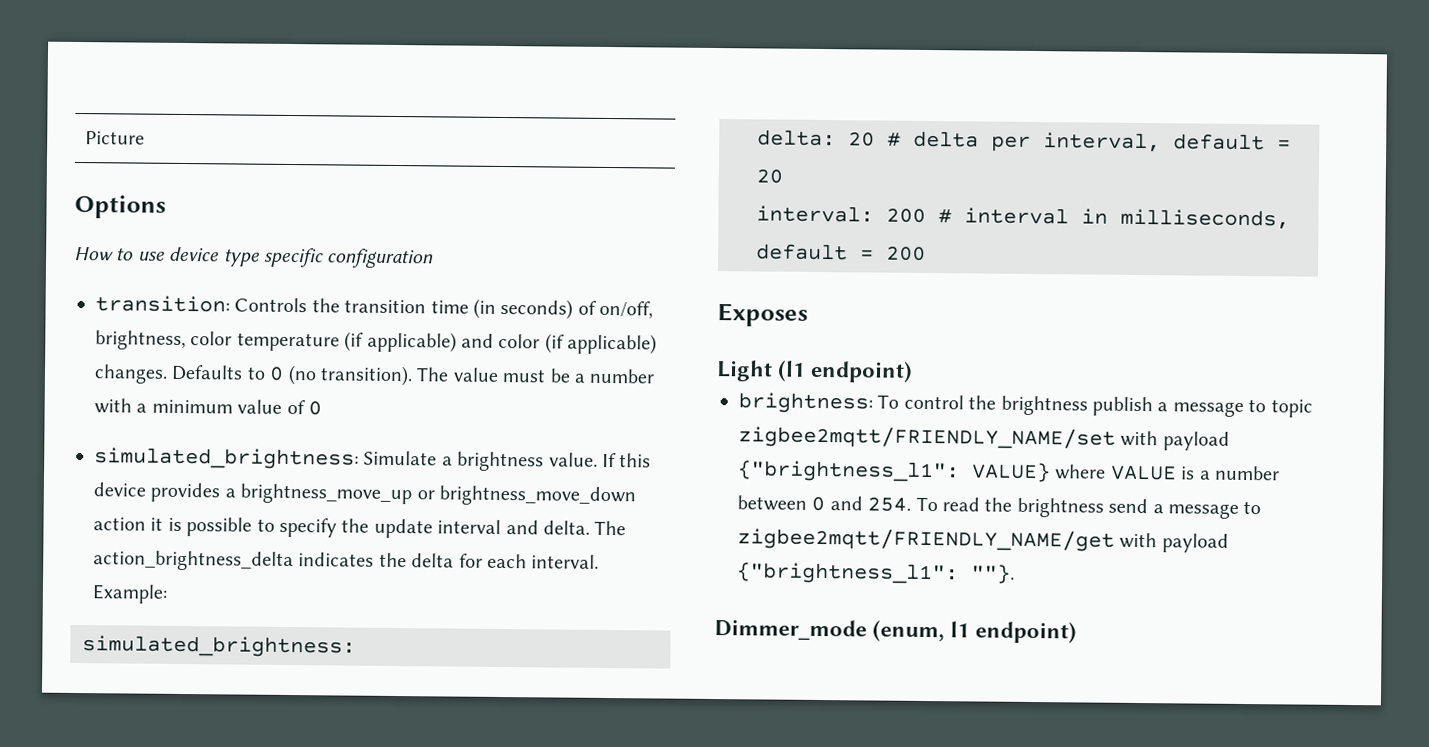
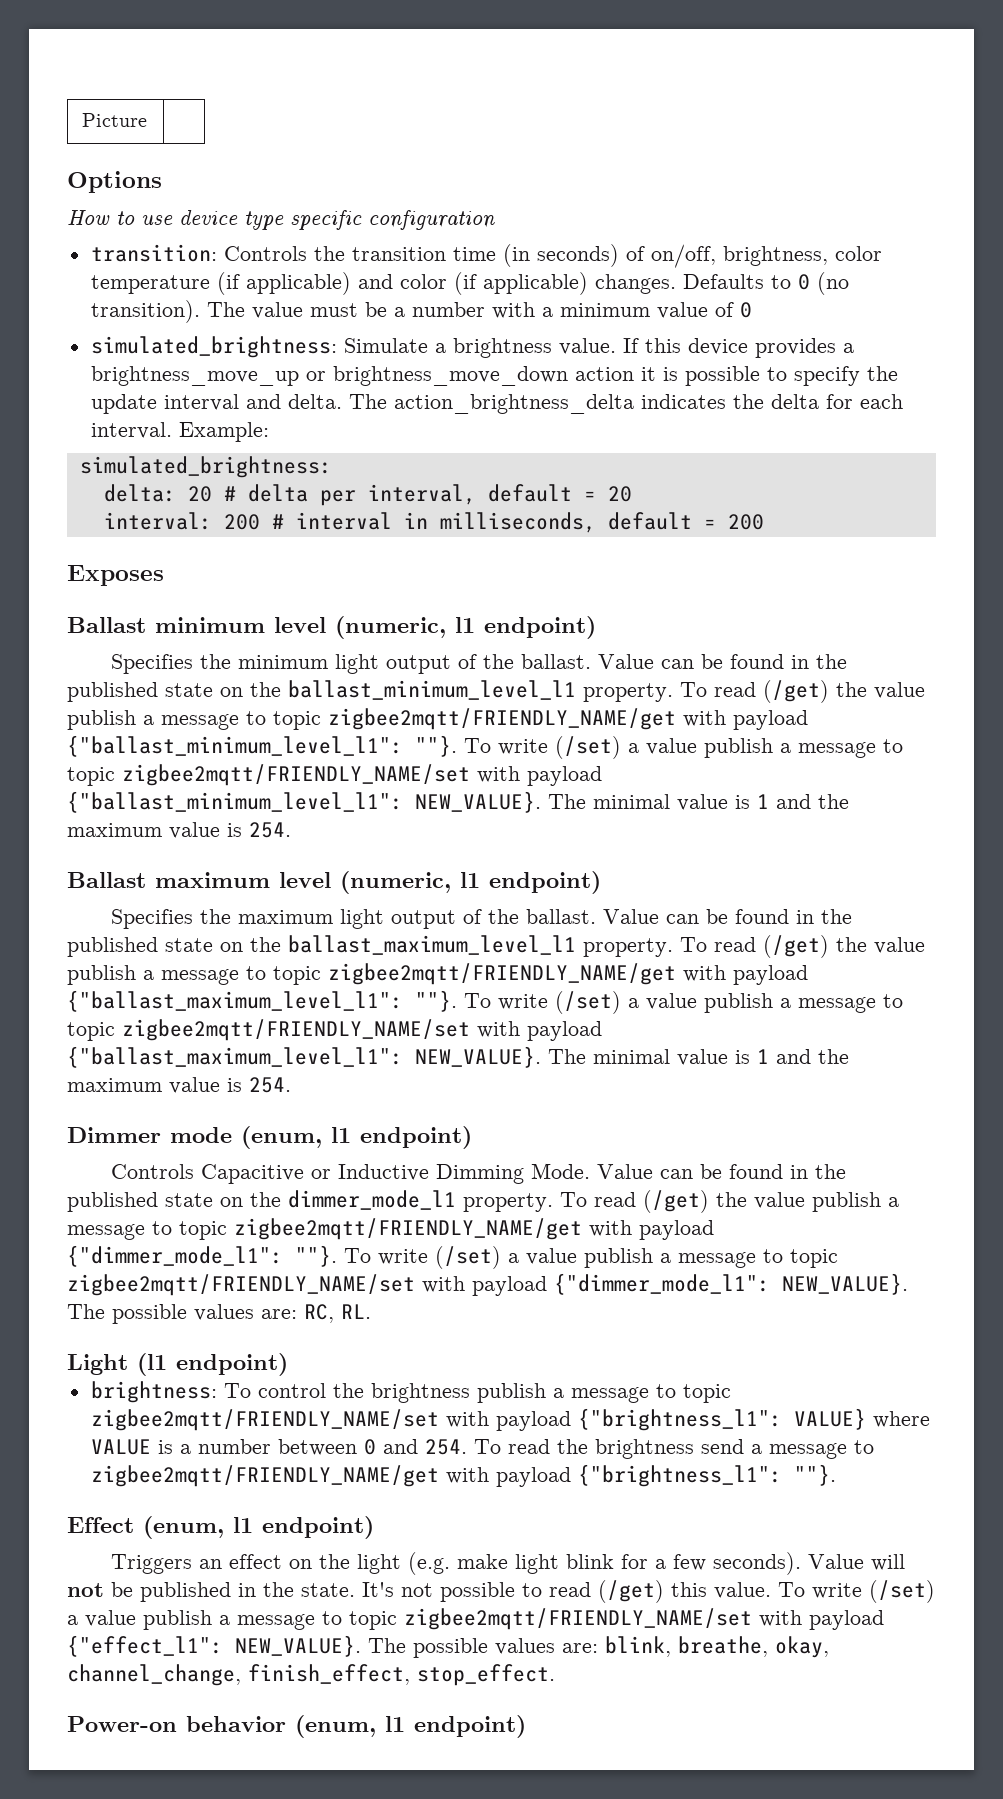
(808, 315) none -> [67,616,596,639] [111,654,848,674] [67,680,925,703] [67,708,808,730] [67,735,903,759] [67,764,602,786] [67,791,849,813] [67,822,291,839] [67,871,601,894] [111,909,853,929] [67,935,925,958] [67,963,808,985] [67,990,903,1014] [67,1019,602,1041] [67,1046,849,1068] [67,1077,291,1094] [67,1126,472,1149] [111,1163,847,1184] [67,1190,899,1213] [67,1218,714,1240] [67,1245,838,1269] [67,1273,908,1296] [67,1304,371,1324] // Ballast minimum level (numeric, l1 endpoint) // Specifies the minimum light output of the ballast. Value can be found in the published state on the ballast_minimum_level_l1 property. To read (/get) the value publish a message to topic zigbee2mqtt/FRIENDLY_NAME/get with payload {"ballast_minimum_level_l1": ""}. To write (/set) a value publish a message to topic zigbee2mqtt/FRIENDLY_NAME/set with payload {"ballast_minimum_level_l1": NEW_VALUE}. The minimal value is 1 and the maximum value is 254. // Ballast maximum level (numeric, l1 endpoint) // Specifies the maximum light output of the ballast. Value can be found in the published state on the ballast_maximum_level_l1 property. To read (/get) the value publish a message to topic zigbee2mqtt/FRIENDLY_NAME/get with payload {"ballast_maximum_level_l1": ""}. To write (/set) a value publish a message to topic zigbee2mqtt/FRIENDLY_NAME/set with payload {"ballast_maximum_level_l1": NEW_VALUE}. The minimal value is 1 and the maximum value is 254. // Dimmer mode (enum, l1 endpoint) // Controls Capacitive or Inductive Dimming Mode. Value can be found in the published state on the dimmer_mode_l1 property. To read (/get) the value publish a message to topic zigbee2mqtt/FRIENDLY_NAME/get with payload {"dimmer_mode_l1": ""}. To write (/set) a value publish a message to topic zigbee2mqtt/FRIENDLY_NAME/set with payload {"dimmer_mode_l1": NEW_VALUE}. The possible values are: RC, RL.
[714,619,1078,644] Dimmer_mode (enum, l1 endpoint) -> [67,1516,374,1539] [111,1552,906,1575] [67,1580,935,1603] [67,1608,884,1630] [67,1635,829,1658] [67,1664,555,1686] [67,1715,526,1738] Effect (enum, l1 endpoint) // Triggers an effect on the light (e.g. make light blink for a few seconds). Value will not be published in the state. It's not possible to read (/get) this value. To write (/set) a value publish a message to topic zigbee2mqtt/FRIENDLY_NAME/set with payload {"effect_l1": NEW_VALUE}. The possible values are: blink, breathe, okay, channel_change, finish_effect, stop_effect. // Power-on behavior (enum, l1 endpoint)

